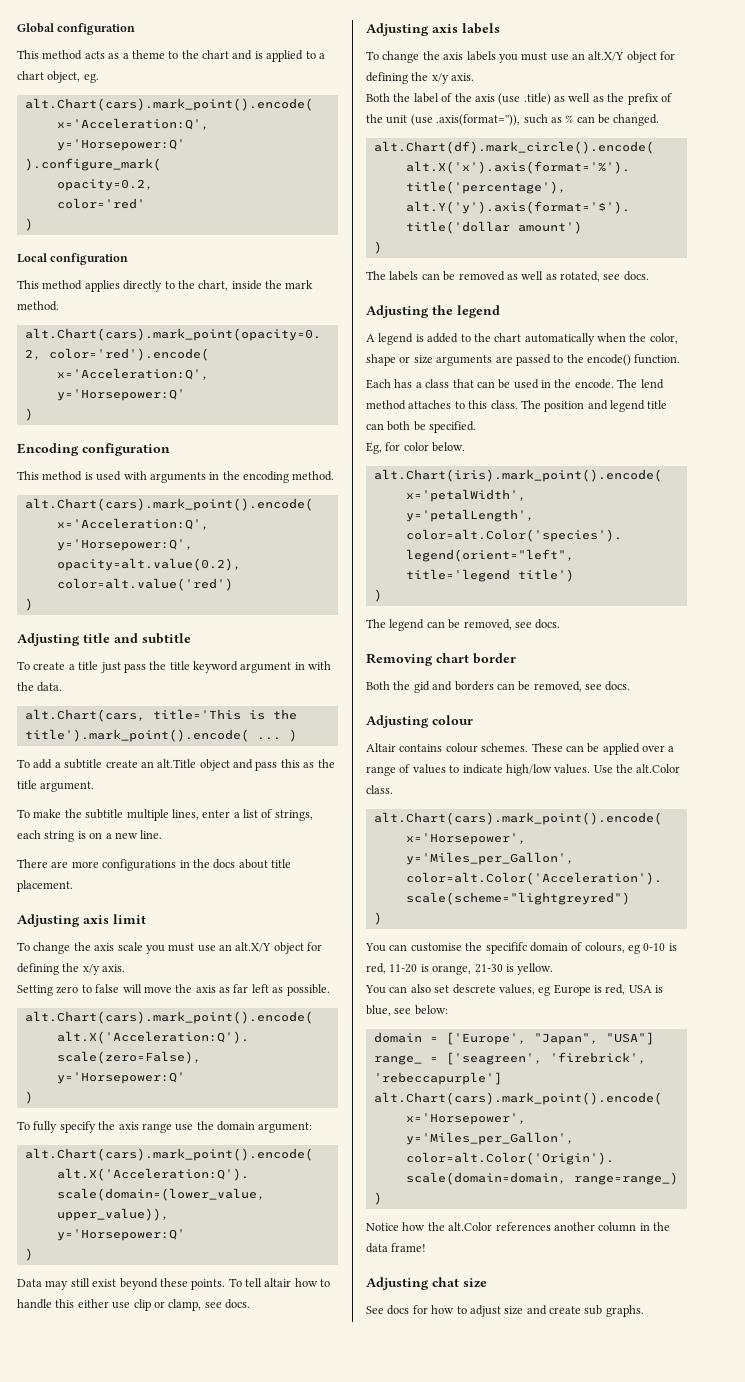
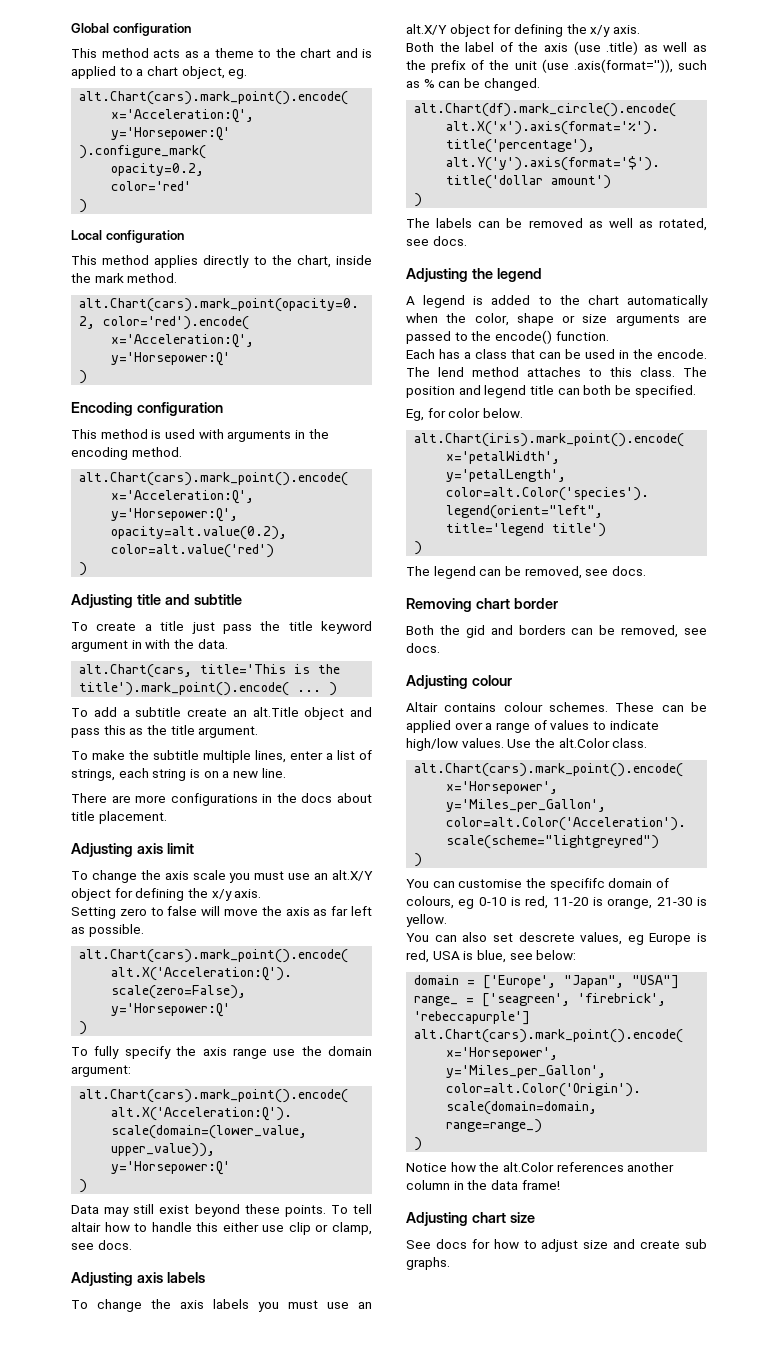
[432,1277,459,1287] chat -> [471,1212,506,1223] chart

